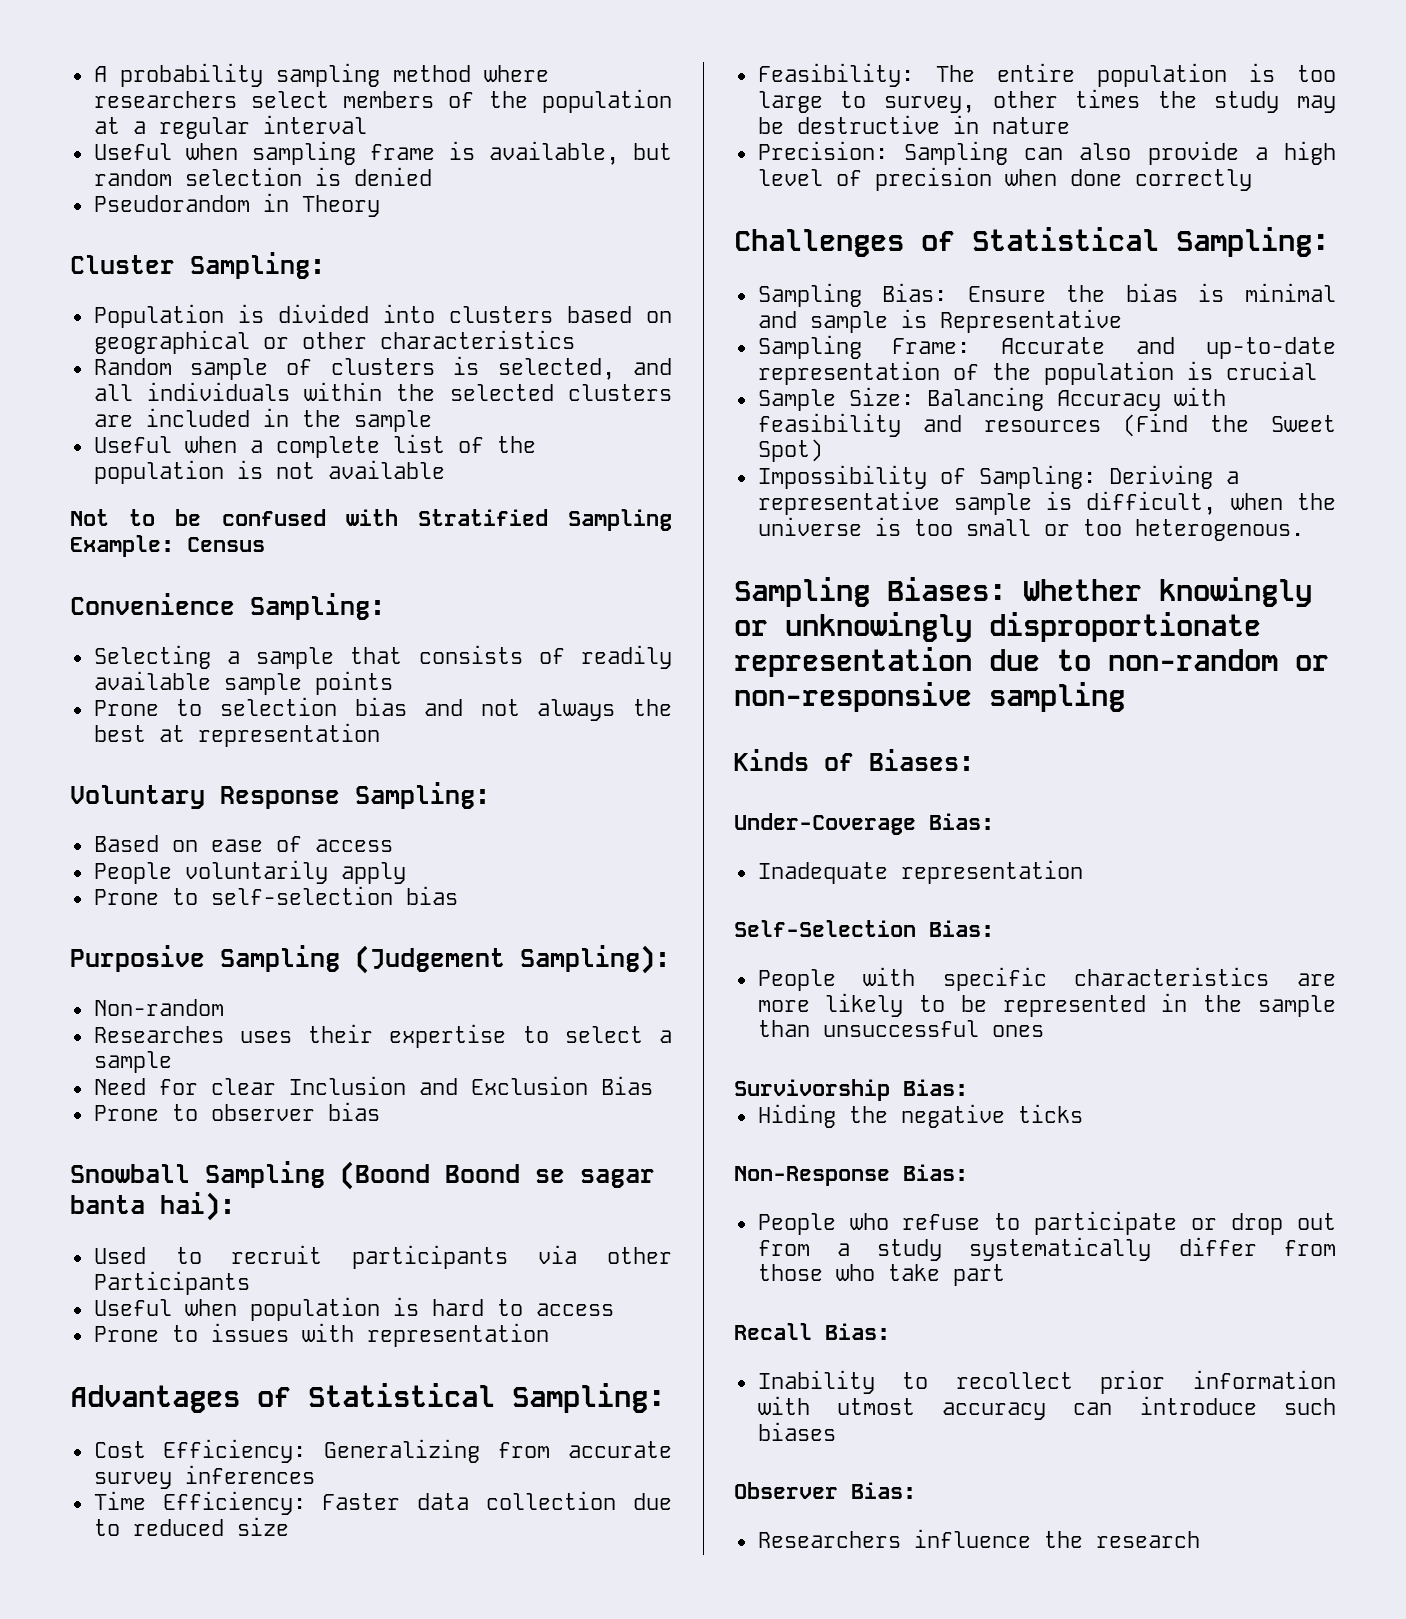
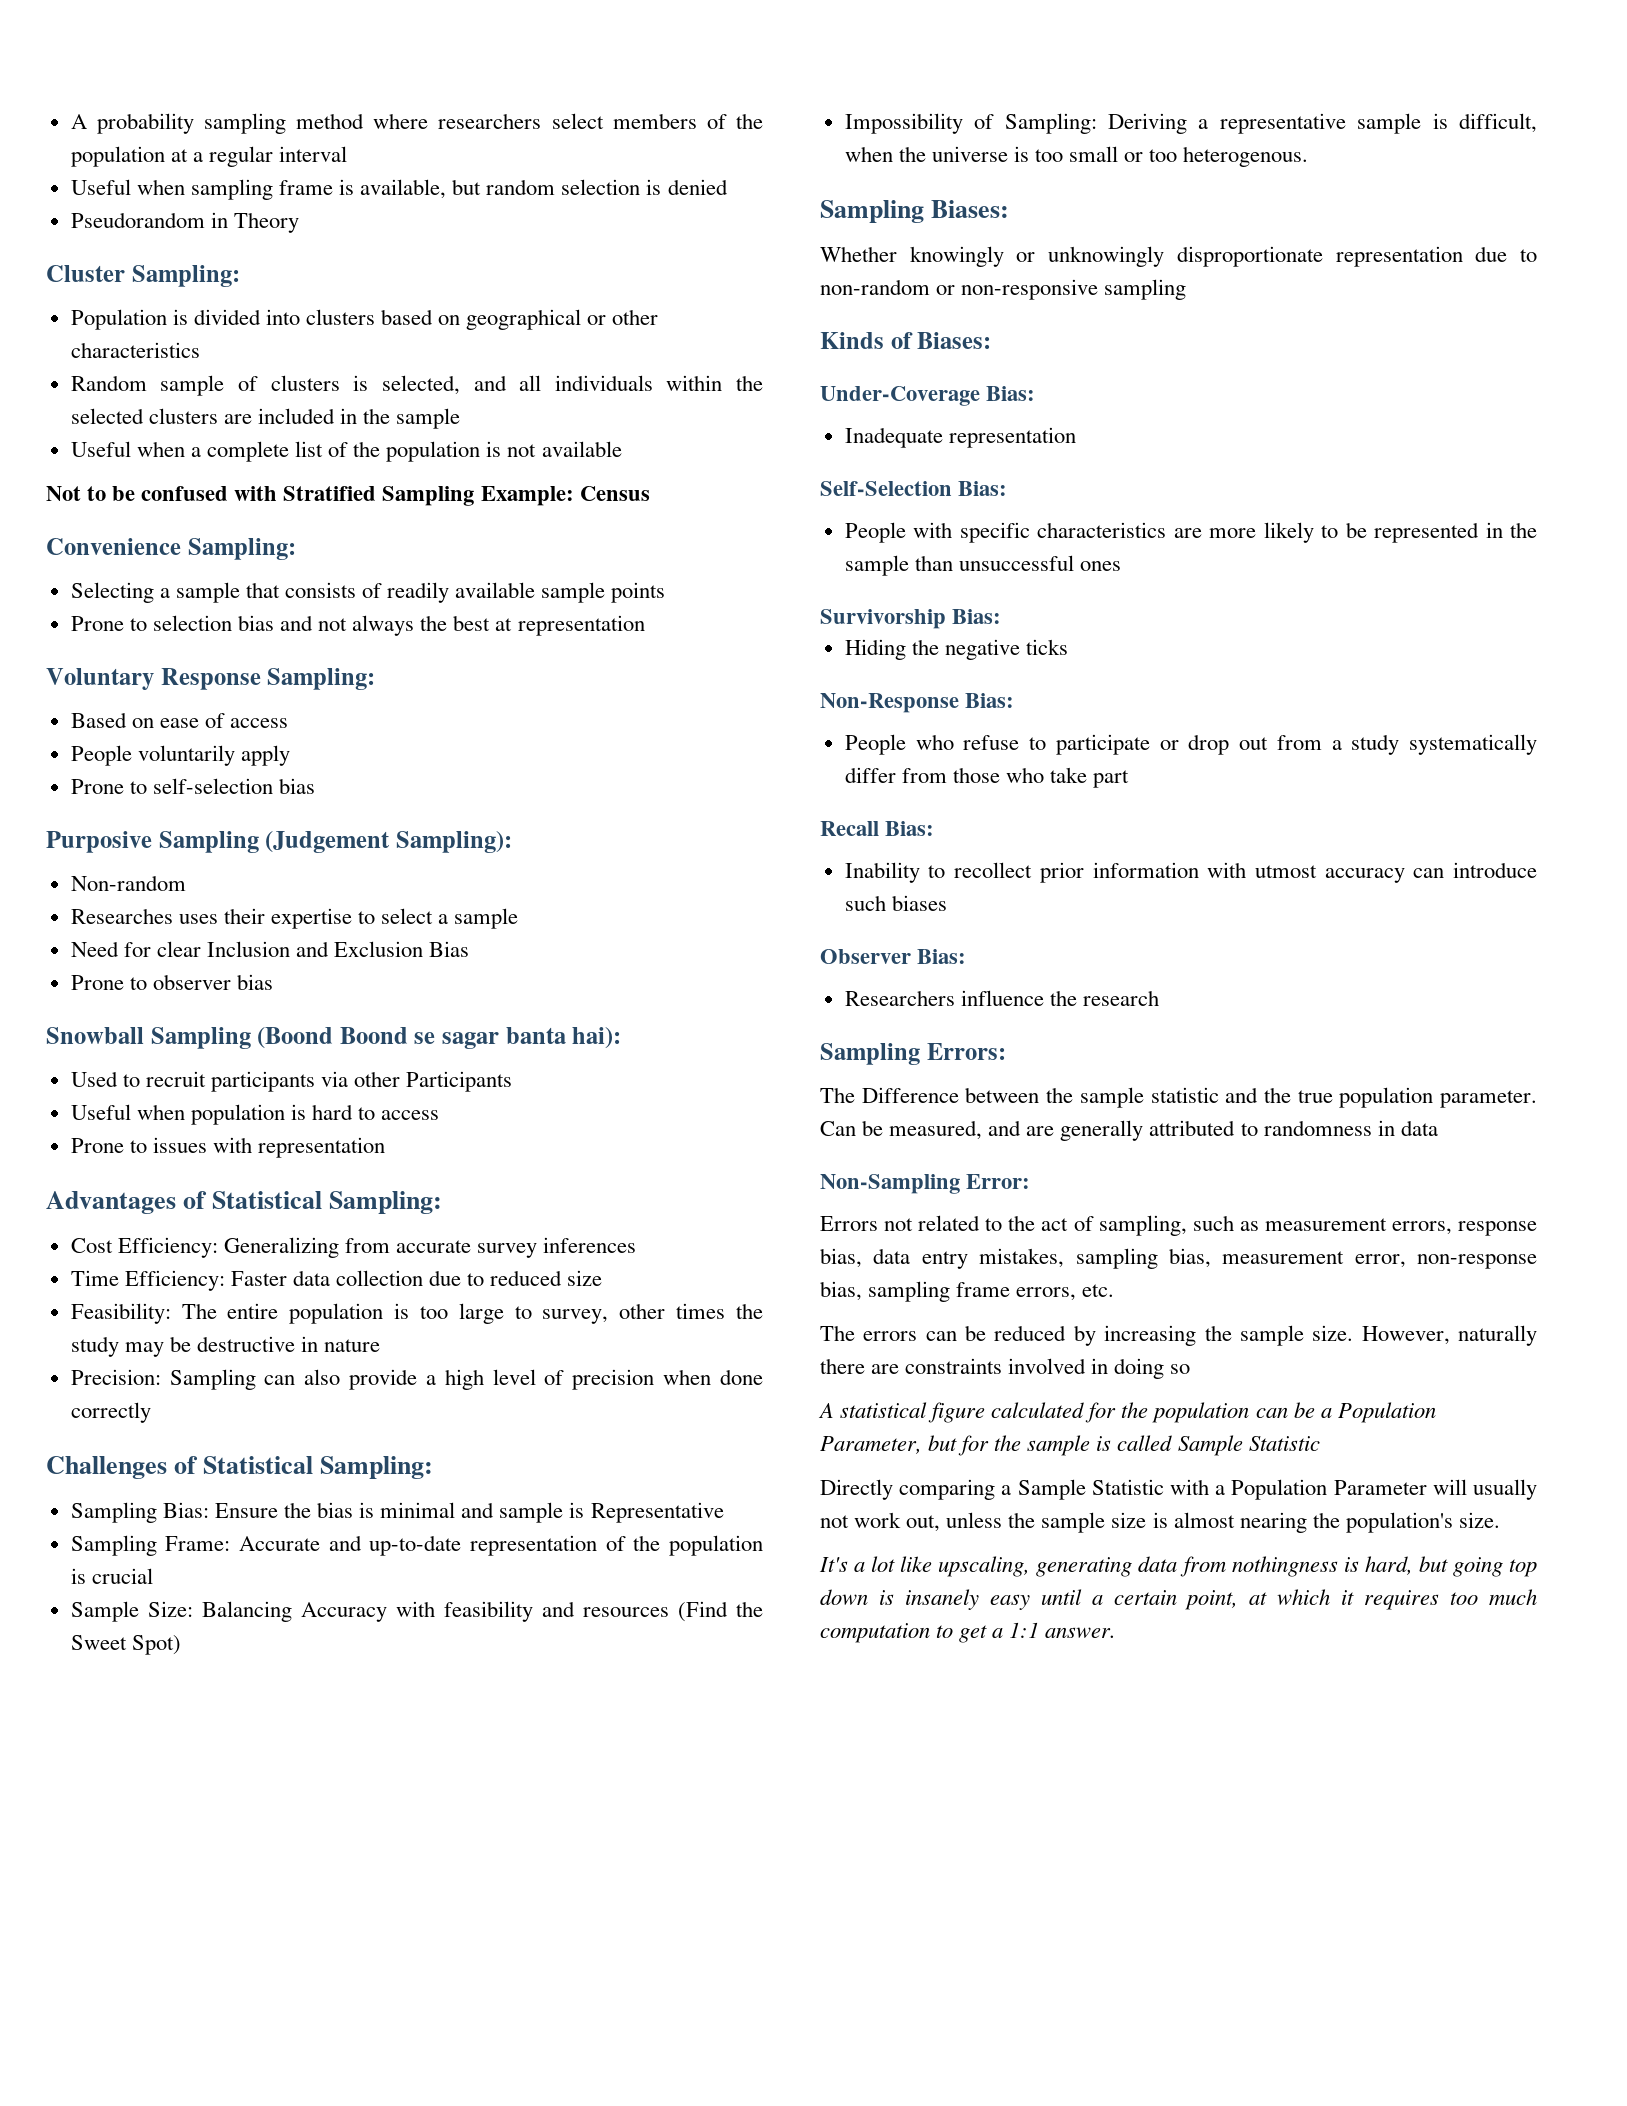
(1006, 589) none -> (1010, 209) //
(1200, 1539) none -> [820,1043,1006,1065] [820,1087,1537,1108] [820,1120,1438,1141] [820,1174,1031,1194] [820,1215,1537,1236] [820,1248,1537,1269] [820,1281,1115,1302] [820,1325,1537,1346] [820,1358,1191,1379] [818,1402,1436,1423] [820,1435,1320,1456] [820,1479,1537,1500] [820,1512,1500,1533] [819,1556,1537,1577] [820,1589,1537,1610] [820,1622,1117,1643] // Sampling Errors: // The Difference between the sample statistic and the true population parameter. Can be measured, and are generally attributed to randomness in data // Non-Sampling Error: // Errors not related to the act of sampling, such as measurement errors, response bias, data entry mistakes, sampling bias, measurement error, non-response bias, sampling frame errors, etc. // The errors can be reduced by increasing the sample size. However, naturally there are constraints involved in doing so // A statistical figure calculated for the population can be a Population Parameter, but for the sample is called Sample Statistic // Directly comparing a Sample Statistic with a Population Parameter will usually not work out, unless the sample size is almost nearing the population's size. // It's a lot like upscaling, generating data from nothingness is hard, but going top down is insanely easy until a certain point, at which it requires too much computation to get a 1:1 answer.

